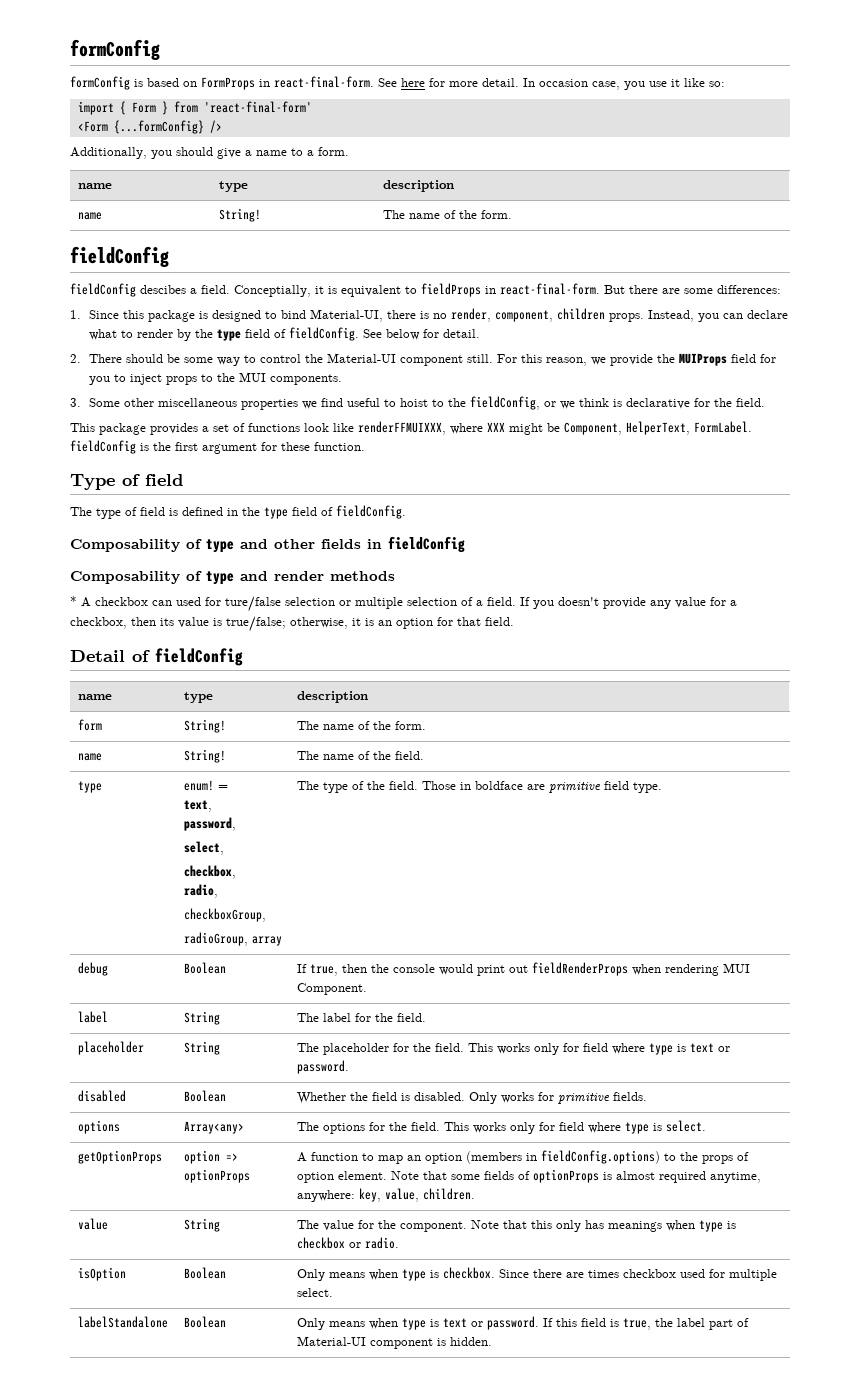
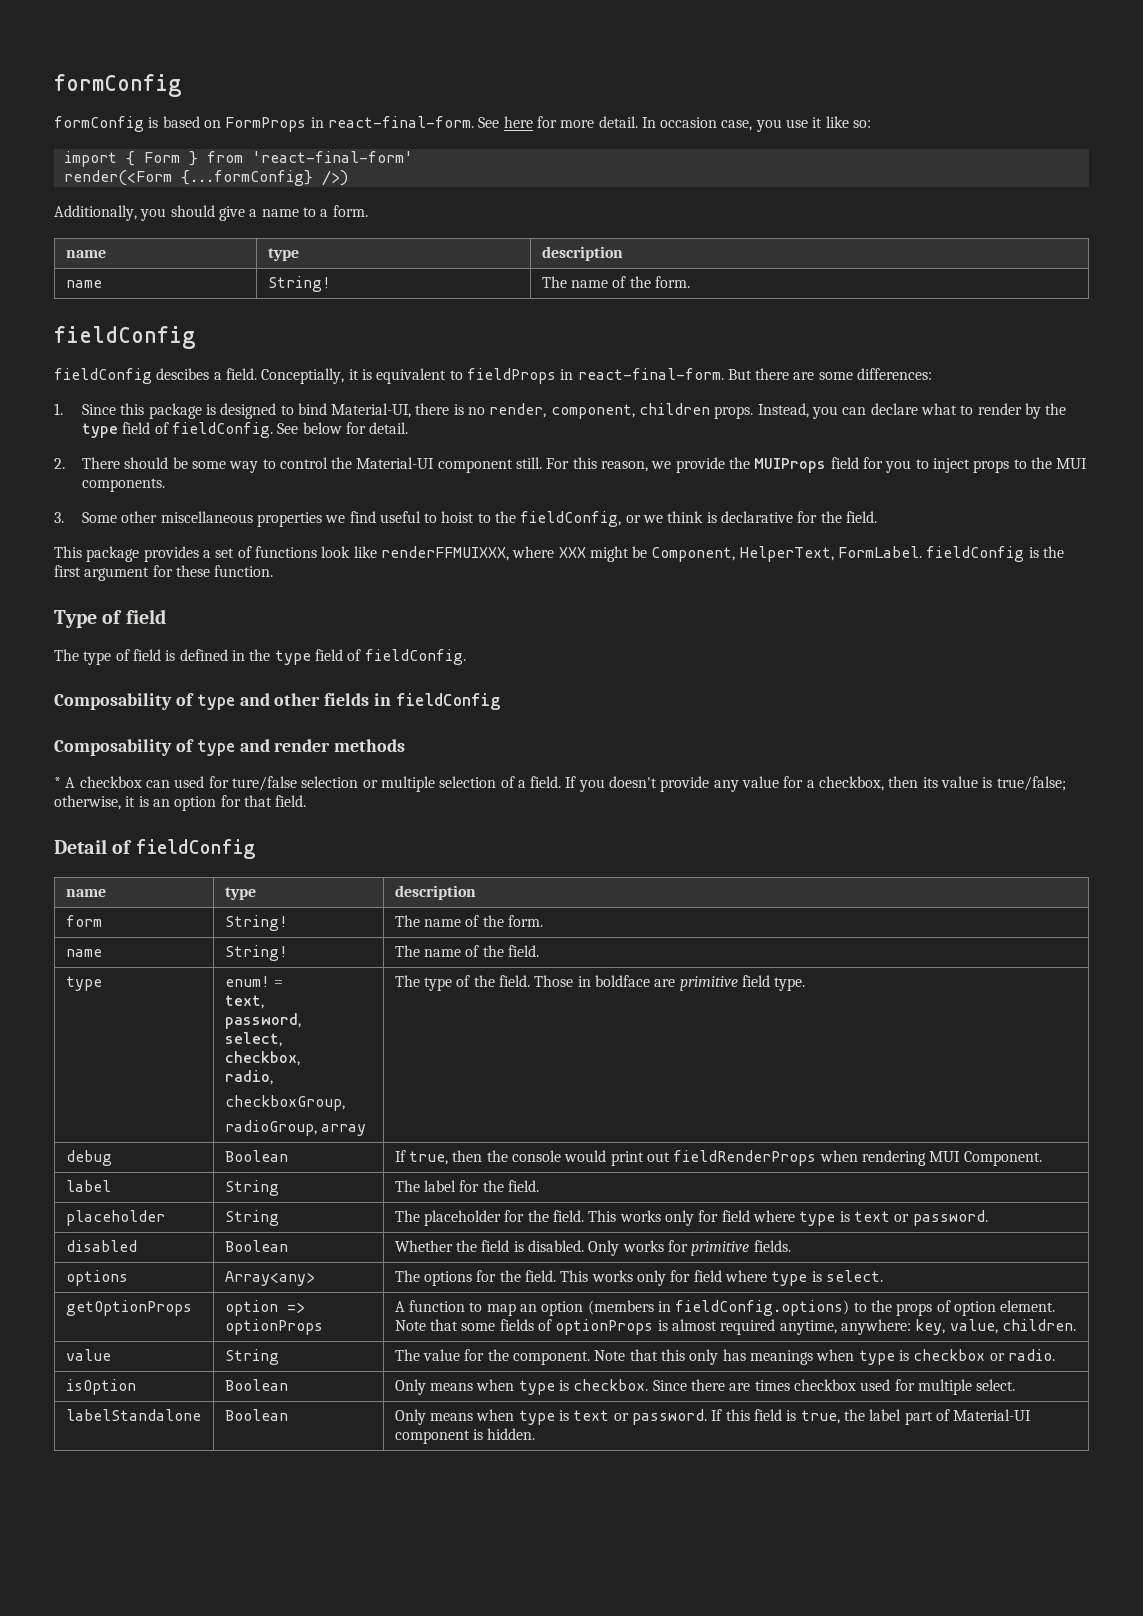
[77,120,222,134] <Form {...formConfig} /> -> [63,170,348,186] render(<Form {...formConfig} />)

